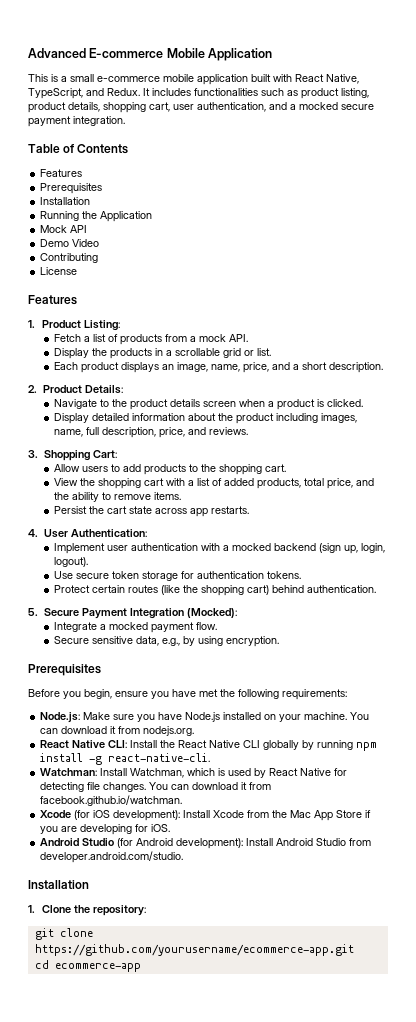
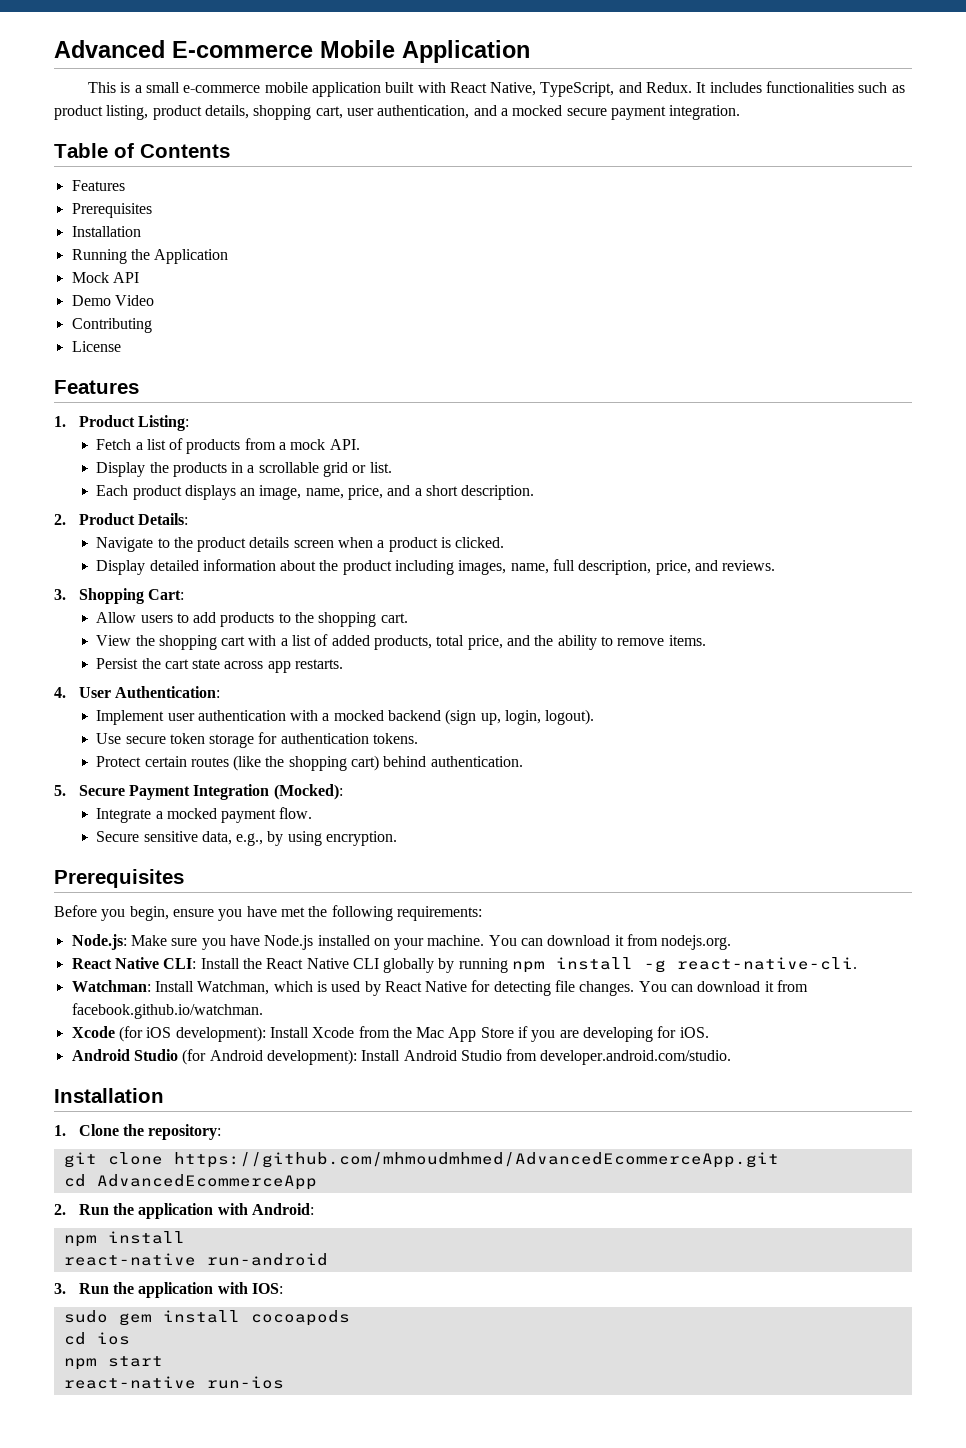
[34,944,354,956] [34,960,141,972] https://github.com/yourusername/ecommerce-app.git // cd ecommerce-app -> [173,1152,779,1168] [63,1174,317,1190] [54,1203,314,1219] [63,1231,185,1247] [63,1253,328,1266] [54,1282,283,1298] [63,1310,350,1326] [63,1332,130,1345] [63,1356,163,1370] [63,1376,284,1389] https://github.com/mhmoudmhmed/AdvancedEcommerceApp.git // cd AdvancedEcommerceApp // 2. Run the application with Android: // npm install // react-native run-android // 3. Run the application with IOS: // sudo gem install cocoapods // cd ios // npm start // react-native run-ios

